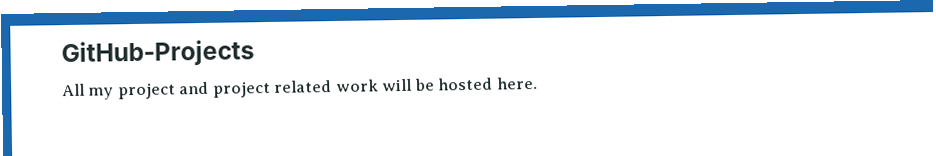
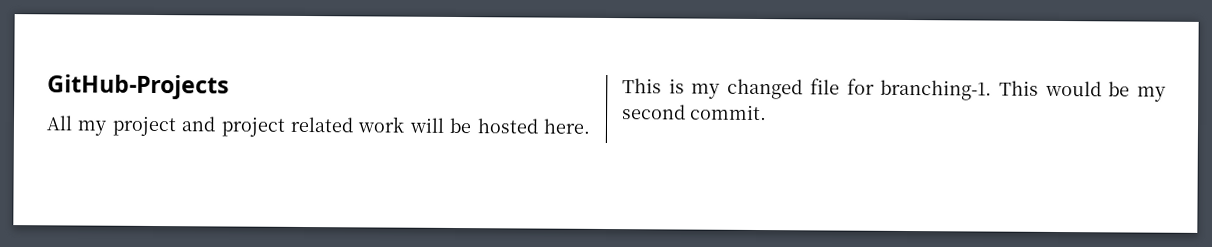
(538, 83) none -> [622,78,1166,102] [622,104,767,121] This is my changed file for branching-1. This would be my second commit.

